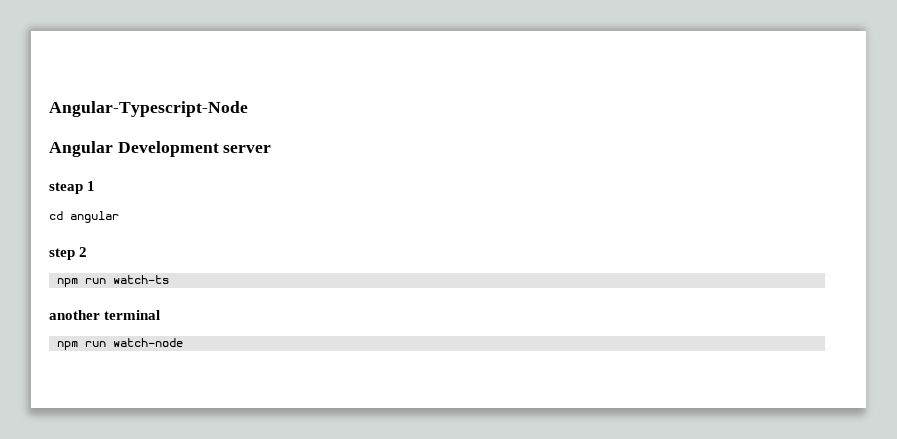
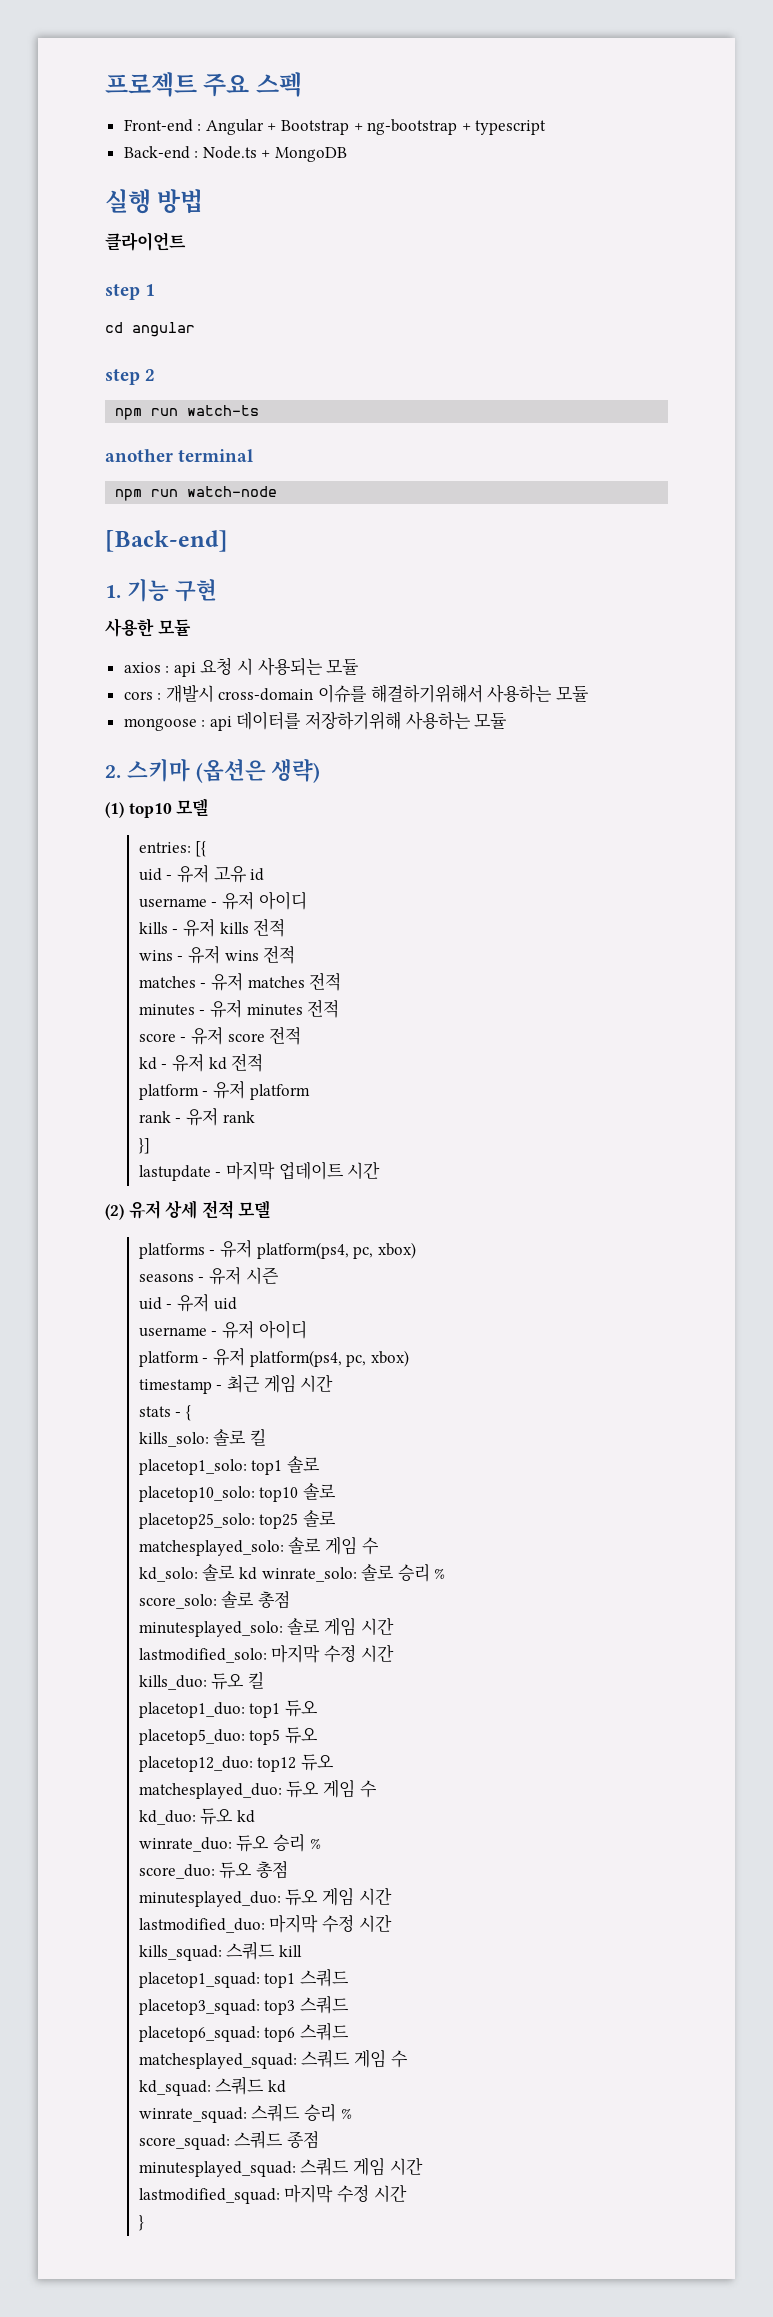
[49,101,248,117] [49,141,272,157] [49,182,83,194] Angular-Typescript-Node // Angular Development server // steap -> [105,72,302,97] [123,119,547,135] [123,146,348,162] [105,189,204,214] [105,232,186,251] [105,284,140,300] 프로젝트 주요 스펙 // Front-end : Angular + Bootstrap + ng-bootstrap + typescript // Back-end : Node.ts + MongoDB // 실행 방법 // 클라이언트 // step
(184, 342) none -> [105,530,228,552] [105,578,217,602] [105,618,191,637] [123,657,360,677] [123,684,589,703] [123,711,508,731] [105,758,321,783] [105,798,209,818] [138,841,207,857] [138,865,265,883] [138,891,307,910] [138,918,286,937] [138,945,296,964] [138,972,342,991] [138,999,340,1018] [138,1026,302,1045] [138,1053,264,1072] [138,1081,310,1100] [138,1108,255,1126] [138,1138,150,1154] [138,1161,381,1181] [105,1200,271,1220] [138,1240,416,1259] [138,1267,279,1285] [138,1294,237,1312] [138,1320,307,1339] [138,1348,409,1367] [138,1374,334,1394] [138,1405,192,1421] [138,1428,267,1447] [138,1456,321,1475] [138,1483,337,1502] [138,1510,337,1529] [138,1536,379,1556] [138,1564,446,1582] [138,1591,291,1609] [138,1617,394,1637] [138,1644,394,1663] [138,1671,265,1690] [138,1700,319,1718] [138,1727,319,1745] [138,1754,335,1772] [138,1779,377,1799] [138,1808,256,1825] [138,1834,321,1852] [138,1861,289,1879] [138,1887,392,1907] [138,1914,392,1933] [138,1942,303,1961] [138,1969,350,1988] [138,1996,350,2015] [138,2023,350,2042] [138,2049,408,2069] [138,2077,287,2096] [138,2104,352,2123] [138,2131,320,2150] [138,2157,423,2177] [138,2184,407,2204] [138,2215,144,2231] // [Back-end] // 1. 기능 구현 // 사용한 모듈 // axios : api 요청 시 사용되는 모듈 // cors : 개발시 cross-domain 이슈를 해결하기위해서 사용하는 모듈 // mongoose : api 데이터를 저장하기위해 사용하는 모듈 // 2. 스키마 (옵션은 생략) // (1) top10 모델 // entries: [{ // uid - 유저 고유 id // username - 유저 아이디 // kills - 유저 kills 전적 // wins - 유저 wins 전적 // matches - 유저 matches 전적 // minutes - 유저 minutes 전적 // score - 유저 score 전적 // kd - 유저 kd 전적 // platform - 유저 platform // rank - 유저 rank // }] // lastupdate - 마지막 업데이트 시간 // (2) 유저 상세 전적 모델 // platforms - 유저 platform(ps4, pc, xbox) // seasons - 유저 시즌 // uid - 유저 uid // username - 유저 아이디 // platform - 유저 platform(ps4, pc, xbox) // timestamp - 최근 게임 시간 // stats - { // kills_solo: 솔로 킬 // placetop1_solo: top1 솔로 // placetop10_solo: top10 솔로 // placetop25_solo: top25 솔로 // matchesplayed_solo: 솔로 게임 수 // kd_solo: 솔로 kd winrate_solo: 솔로 승리 % // score_solo: 솔로 총점 // minutesplayed_solo: 솔로 게임 시간 // lastmodified_solo: 마지막 수정 시간 // kills_duo: 듀오 킬 // placetop1_duo: top1 듀오 // placetop5_duo: top5 듀오 // placetop12_duo: top12 듀오 // matchesplayed_duo: 듀오 게임 수 // kd_duo: 듀오 kd // winrate_duo: 듀오 승리 % // score_duo: 듀오 총점 // minutesplayed_duo: 듀오 게임 시간 // lastmodified_duo: 마지막 수정 시간 // kills_squad: 스쿼드 kill // placetop1_squad: top1 스쿼드 // placetop3_squad: top3 스쿼드 // placetop6_squad: top6 스쿼드 // matchesplayed_squad: 스쿼드 게임 수 // kd_squad: 스쿼드 kd // winrate_squad: 스쿼드 승리 % // score_squad: 스쿼드 종점 // minutesplayed_squad: 스쿼드 게임 시간 // lastmodified_squad: 마지막 수정 시간 // }

